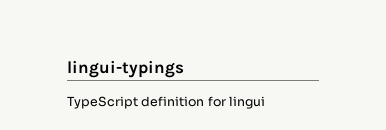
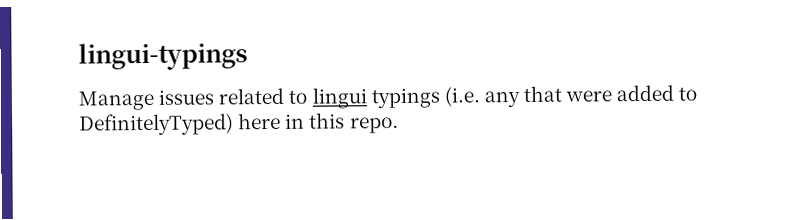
[67,96,266,109] TypeScript definition for lingui -> [78,84,698,111] [79,112,399,136] Manage issues related to lingui typings (i.e. any that were added to DefinitelyTyped) here in this repo.

